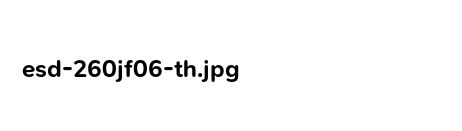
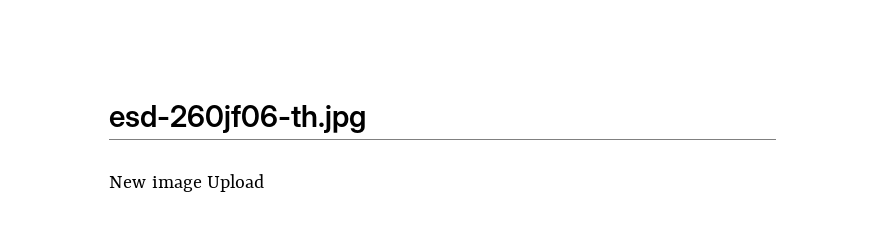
(240, 71) none -> [109,174,265,192] // New image Upload

